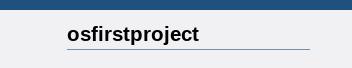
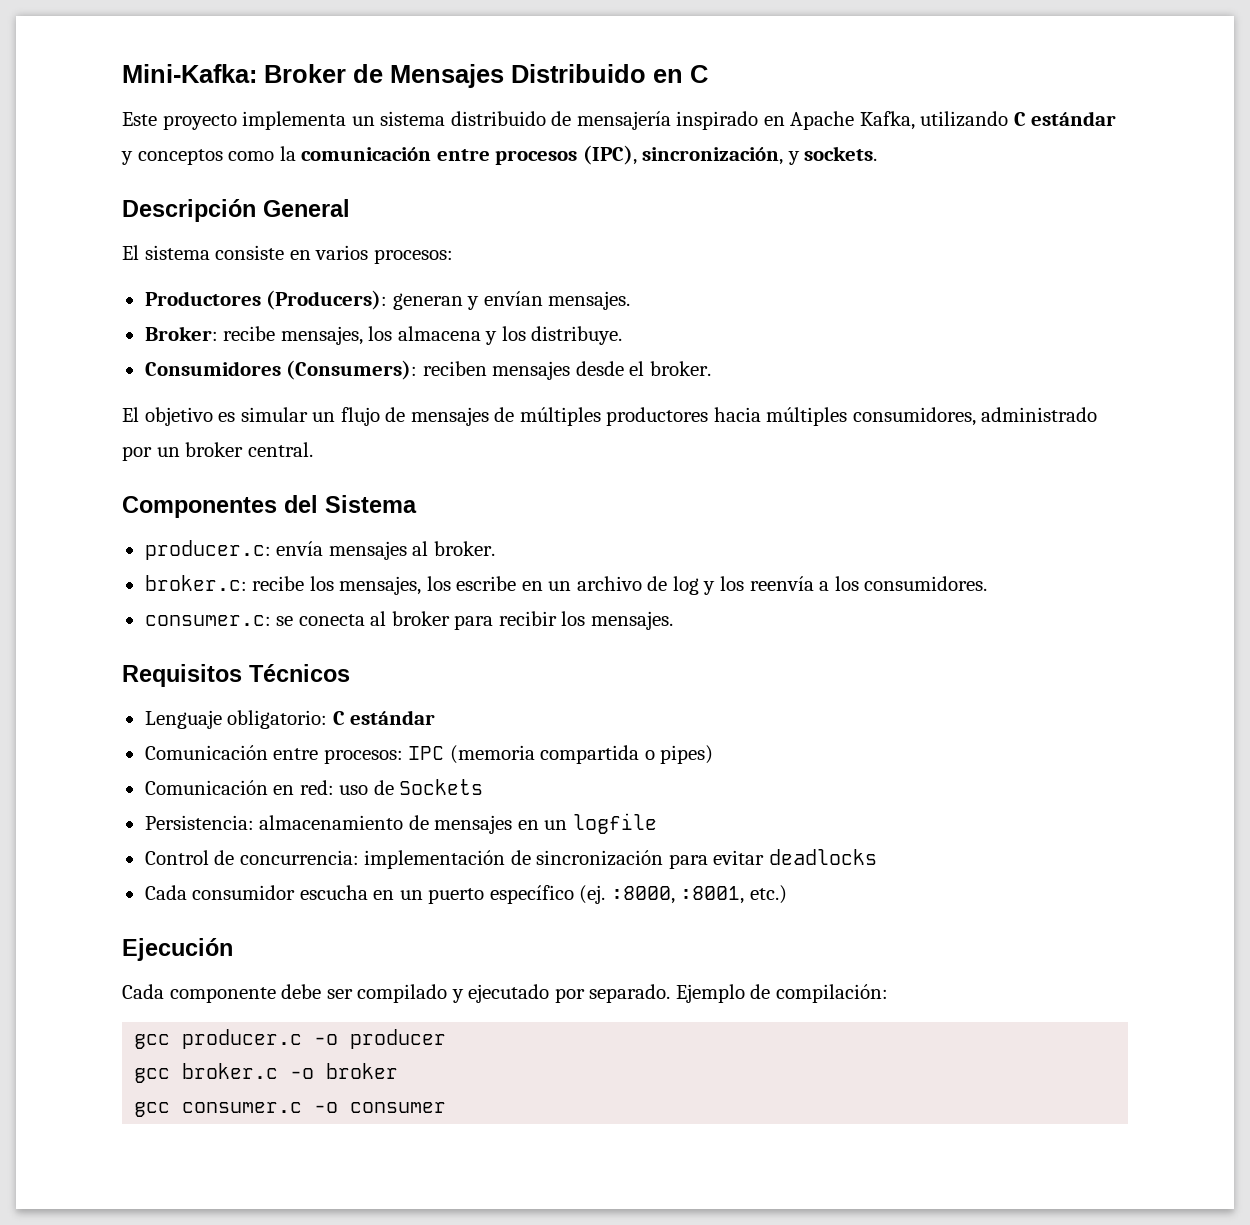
[67,26,199,45] osfirstproject -> [122,64,708,88] [122,111,1117,130] [121,145,878,165] [122,199,350,222] [122,245,453,264] [144,290,631,310] [144,326,623,345] [144,360,711,380] [122,407,1098,426] [122,442,313,461] [122,495,417,518] [144,540,495,560] [144,575,988,595] [144,611,673,630] [122,664,350,687] [144,710,436,729] [144,745,714,764] [144,779,484,795] [144,813,657,834] [144,849,877,869] [144,885,787,904] [122,938,233,961] [122,984,888,1003] [134,1029,447,1049] [134,1063,399,1083] [134,1102,447,1117] Mini-Kafka: Broker de Mensajes Distribuido en C // Este proyecto implementa un sistema distribuido de mensajería inspirado en Apache Kafka, utilizando C estándar y conceptos como la comunicación entre procesos (IPC), sincronización, y sockets. // Descripción General // El sistema consiste en varios procesos: // Productores (Producers): generan y envían mensajes. // Broker: recibe mensajes, los almacena y los distribuye. // Consumidores (Consumers): reciben mensajes desde el broker. // El objetivo es simular un flujo de mensajes de múltiples productores hacia múltiples consumidores, administrado por un broker central. // Componentes del Sistema // producer.c: envía mensajes al broker. // broker.c: recibe los mensajes, los escribe en un archivo de log y los reenvía a los consumidores. // consumer.c: se conecta al broker para recibir los mensajes. // Requisitos Técnicos // Lenguaje obligatorio: C estándar // Comunicación entre procesos: IPC (memoria compartida o pipes) // Comunicación en red: uso de Sockets // Persistencia: almacenamiento de mensajes en un logfile // Control de concurrencia: implementación de sincronización para evitar deadlocks // Cada consumidor escucha en un puerto específico (ej. :8000, :8001, etc.) // Ejecución // Cada componente debe ser compilado y ejecutado por separado. Ejemplo de compilación: // gcc producer.c -o producer // gcc broker.c -o broker // gcc consumer.c -o consumer

